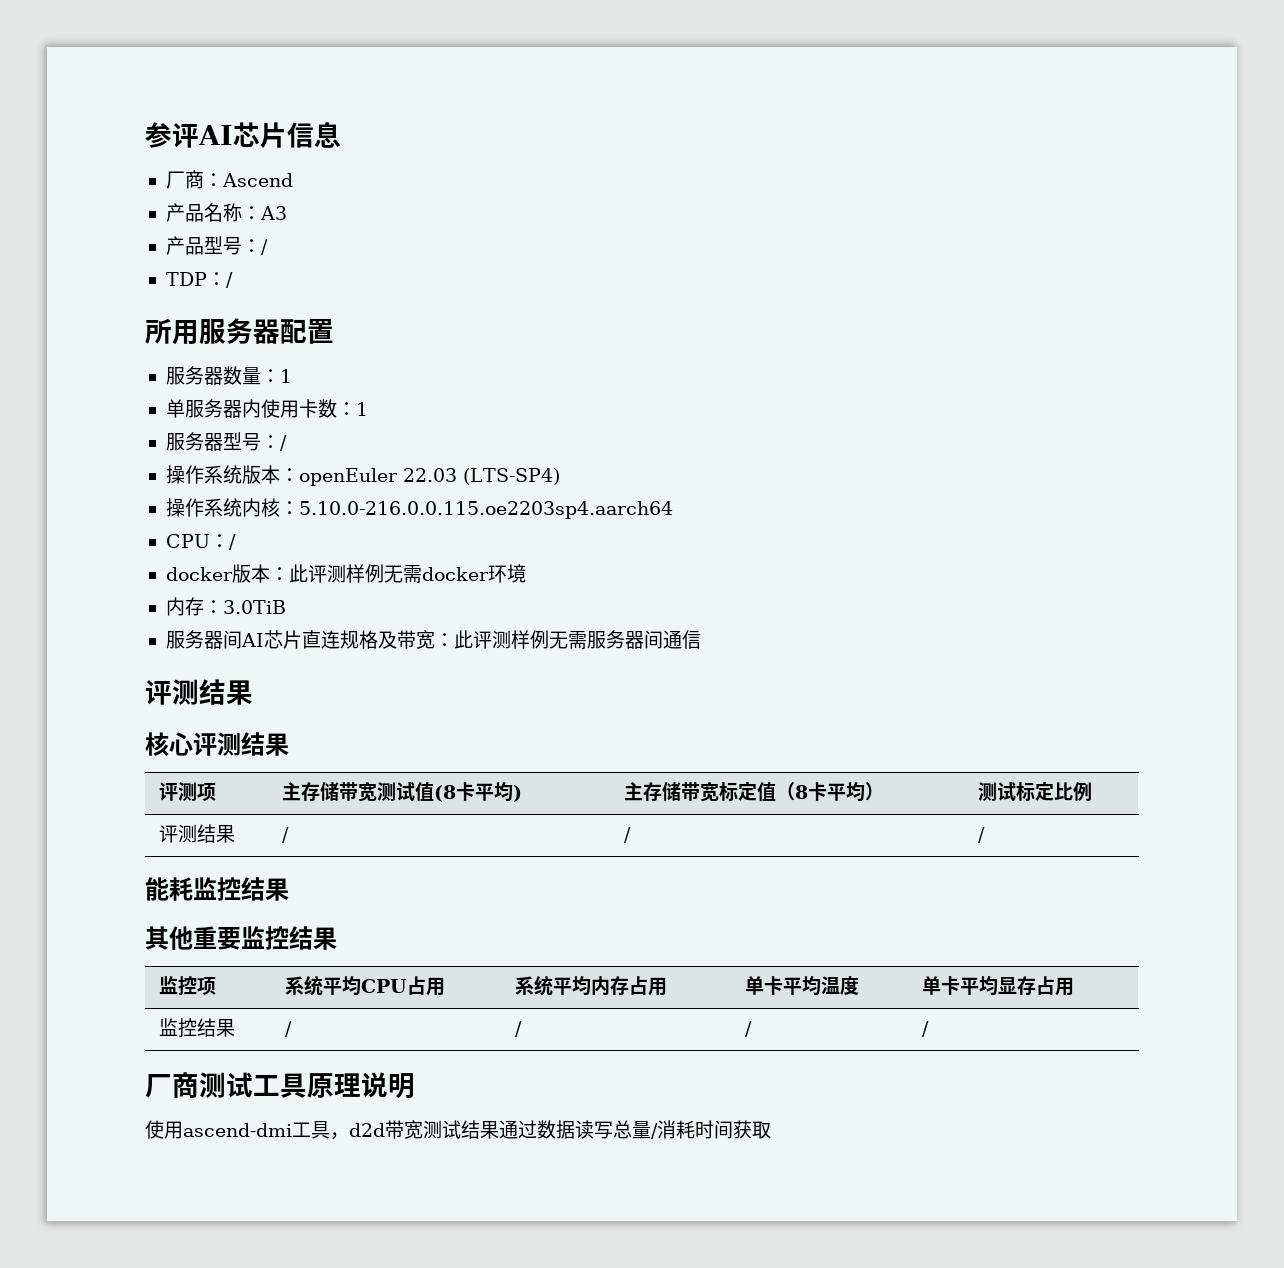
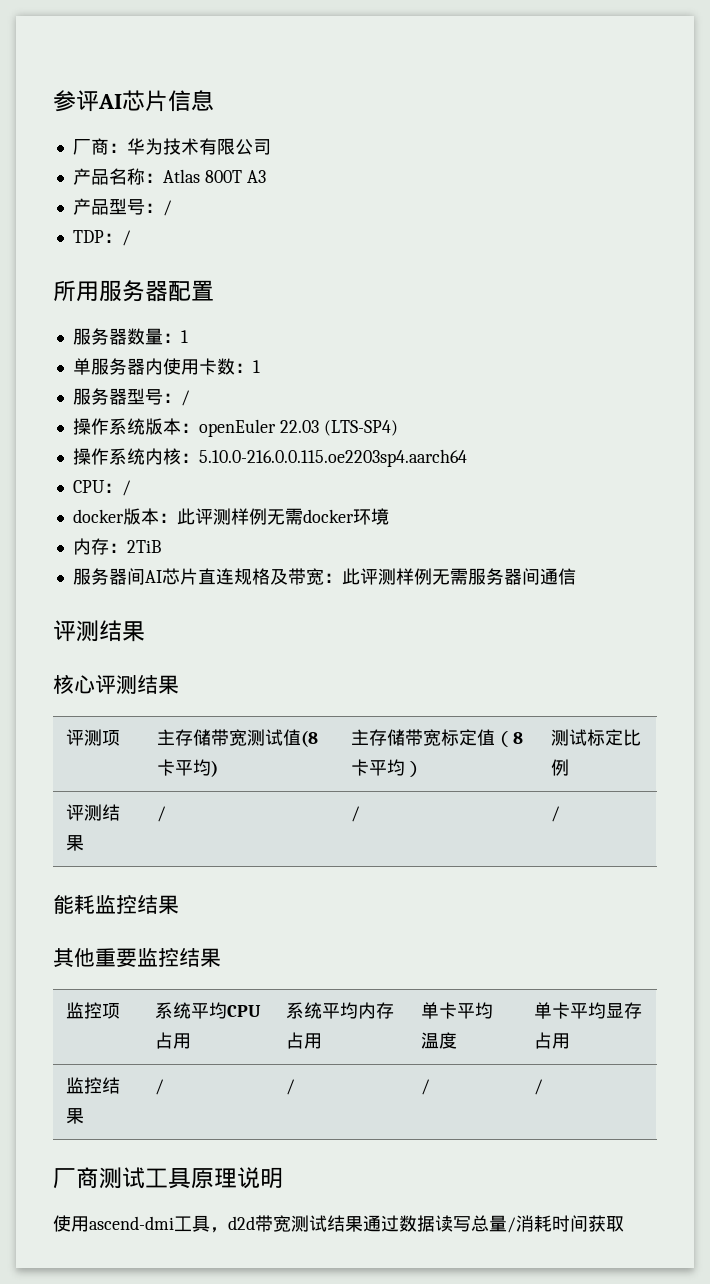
[221,173,293,187] Ascend -> [126,138,271,155] 华为技术有限公司
(261, 213) none -> [162,169,242,183] Atlas 800T
[222,600,286,614] 3.0TiB -> [126,540,161,553] 2TiB

